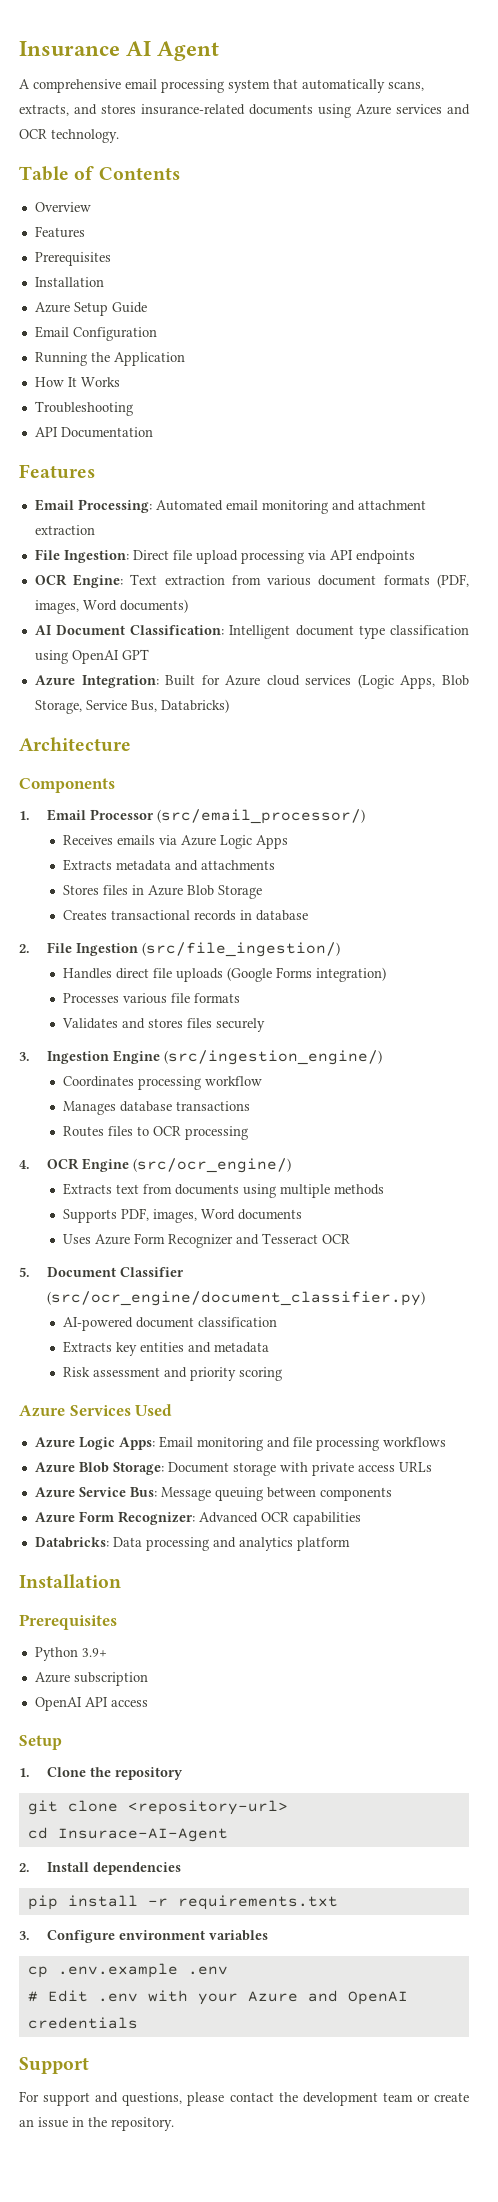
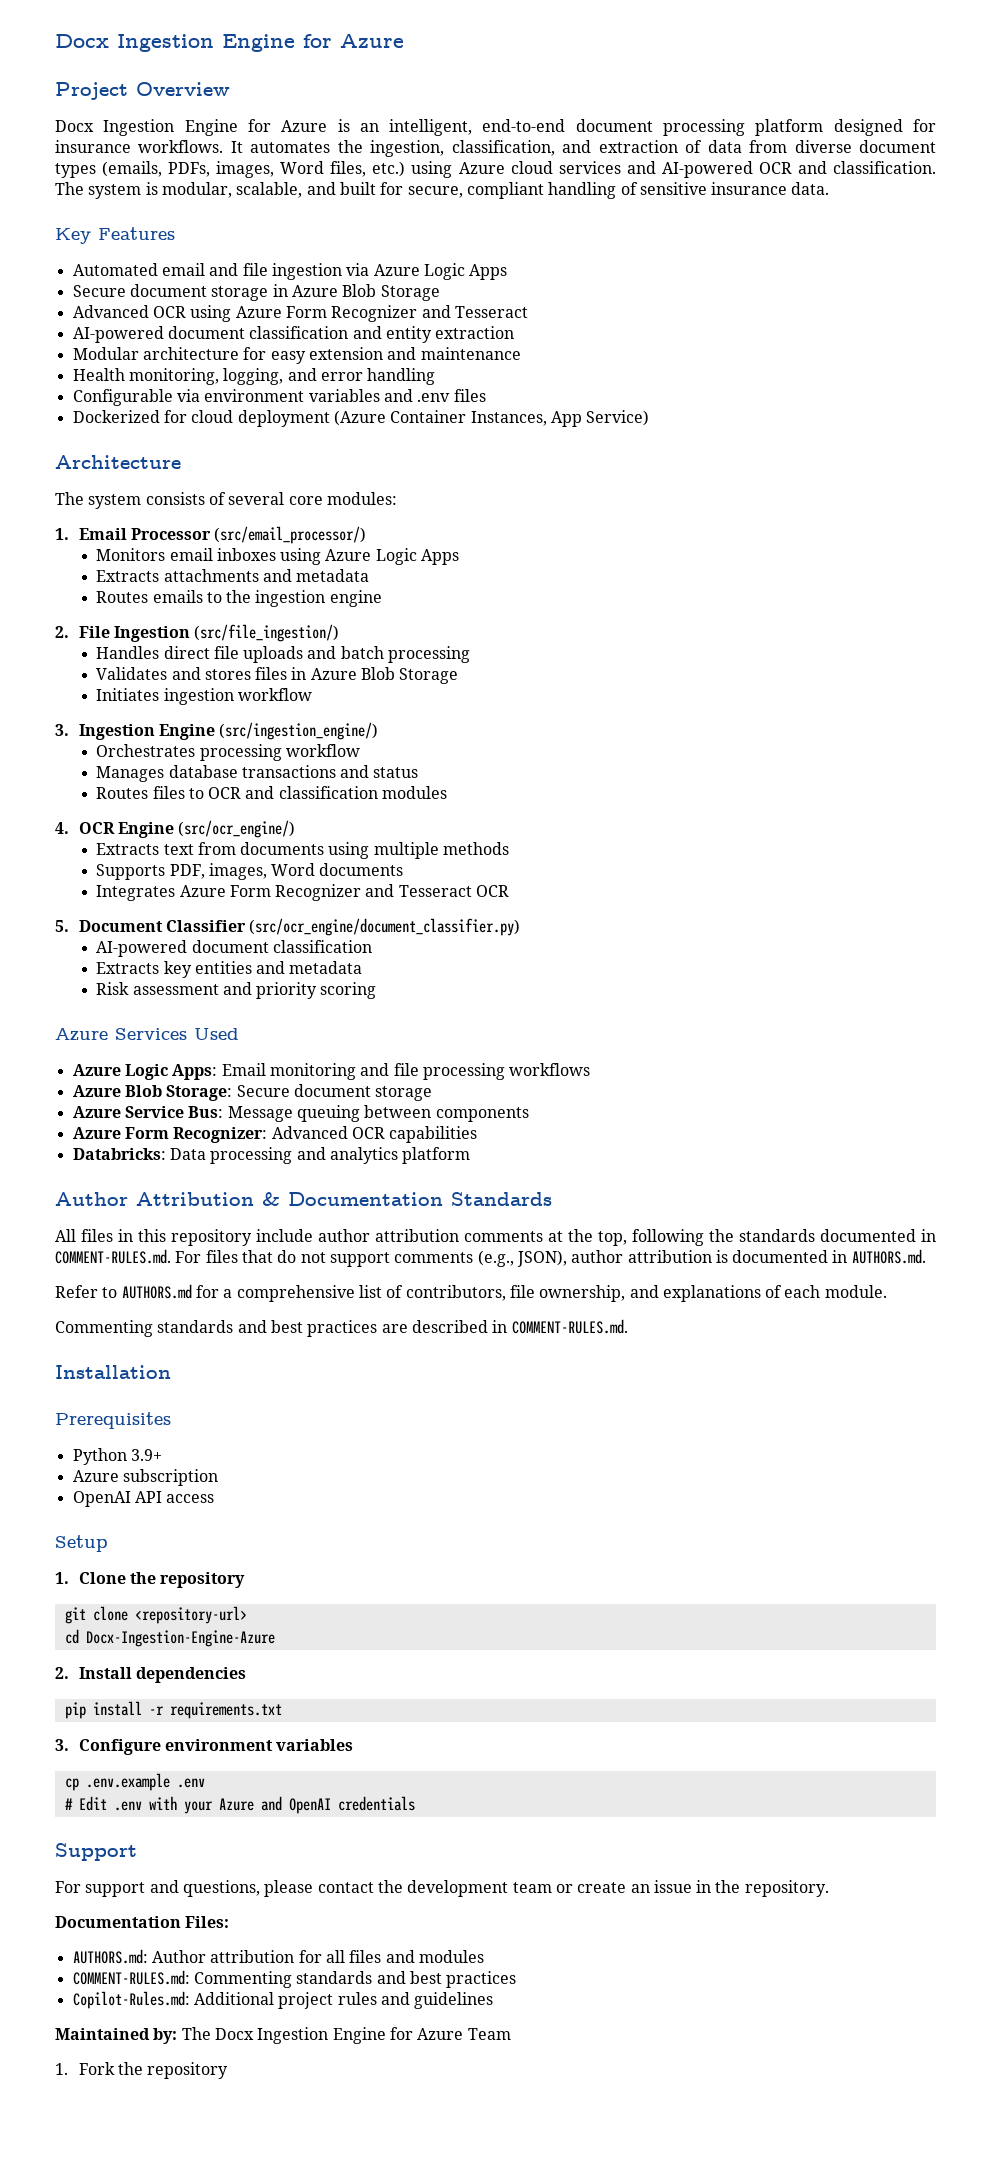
[19,41,220,61] [19,79,424,93] [19,104,470,118] [19,129,119,143] [19,166,180,181] [34,202,91,212] [34,226,85,238] [34,252,111,266] [34,277,104,287] [34,302,147,316] [34,326,157,341] [34,352,185,366] [34,377,120,387] [34,401,133,416] [34,427,153,438] [19,464,95,479] [34,499,426,514] [34,525,95,535] [34,549,415,564] [34,574,470,588] [34,599,188,614] [34,625,470,639] [34,649,149,664] [34,674,470,689] [34,699,229,714] [19,737,131,752] [19,778,115,793] Insurance AI Agent // A comprehensive email processing system that automatically scans, extracts, and stores insurance-related documents using Azure services and OCR technology. // Table of Contents // Overview // Features // Prerequisites // Installation // Azure Setup Guide // Email Configuration // Running the Application // How It Works // Troubleshooting // API Documentation // Features // Email Processing: Automated email monitoring and attachment extraction // File Ingestion: Direct file upload processing via API endpoints // OCR Engine: Text extraction from various document formats (PDF, images, Word documents) // AI Document Classification: Intelligent document type classification using OpenAI GPT // Azure Integration: Built for Azure cloud services (Logic Apps, Blob Storage, Service Bus, Databricks) // Architecture // Components -> [55,34,404,52] [55,82,230,100] [55,119,936,136] [55,140,936,157] [55,161,937,178] [55,182,830,199] [55,227,175,244] [72,263,508,280] [72,284,440,301] [72,305,528,322] [72,326,515,343] [72,347,521,364] [72,368,436,385] [72,389,486,406] [72,410,650,427] [55,455,181,469] [55,492,397,509] Docx Ingestion Engine for Azure // Project Overview // Docx Ingestion Engine for Azure is an intelligent, end-to-end document processing platform designed for insurance workflows. It automates the ingestion, classification, and extraction of data from diverse document types (emails, PDFs, images, Word files, etc.) using Azure cloud services and AI-powered OCR and classification. The system is modular, scalable, and built for secure, compliant handling of sensitive insurance data. // Key Features // Automated email and file ingestion via Azure Logic Apps // Secure document storage in Azure Blob Storage // Advanced OCR using Azure Form Recognizer and Tesseract // AI-powered document classification and entity extraction // Modular architecture for easy extension and maintenance // Health monitoring, logging, and error handling // Configurable via environment variables and .env files // Dockerized for cloud deployment (Azure Container Instances, App Service) // Architecture // The system consists of several core modules:
[63,835,178,845] Receives emails via -> [96,548,322,565] Monitors email inboxes using
[116,860,276,871] [63,885,263,899] [63,910,309,921] metadata and attachments // Stores files in Azure Blob Storage // Creates transactional records in database -> [163,569,370,582] [96,590,382,607] attachments and metadata // Routes emails to the ingestion engine
[227,967,387,982] [63,993,241,1004] [62,1018,266,1032] (Google Forms integration) // Processes various file formats // Validates and stores files securely -> [307,646,471,663] [96,667,459,684] [96,688,312,705] and batch processing // Validates and stores files in Azure Blob Storage // Initiates ingestion workflow
[63,1076,135,1087] Coordinates -> [96,744,196,757] Orchestrates
(251, 1106) none -> [340,765,419,778] and status
[185,1126,249,1140] processing -> [245,786,448,799] and classification modules
[63,1234,92,1244] Uses -> [96,885,176,901] Integrates
[167,1462,432,1476] Document storage with private access URLs -> [236,1084,433,1101] Secure document storage
(350, 1544) none -> [55,1192,552,1206] [55,1229,936,1246] [55,1249,926,1267] [55,1284,887,1302] [55,1319,628,1337] // Author Attribution & Documentation Standards // All files in this repository include author attribution comments at the top, following the standards documented in COMMENT-RULES.md. For files that do not support comments (e.g., JSON), author attribution is documented in AUTHORS.md. // Refer to AUTHORS.md for a comprehensive list of contributors, file ownership, and explanations of each module. // Commenting standards and best practices are described in COMMENT-RULES.md.
[57,1828,228,1842] Insurace-AI-Agent -> [85,1630,275,1647] Docx-Ingestion-Engine-Azure
(174, 2124) none -> [55,1916,230,1928] [72,1949,484,1964] [72,1970,517,1988] [72,1991,494,2009] [55,2027,511,2044] [55,2062,229,2079] // Documentation Files: // AUTHORS.md: Author attribution for all files and modules // COMMENT-RULES.md: Commenting standards and best practices // Copilot-Rules.md: Additional project rules and guidelines // Maintained by: The Docx Ingestion Engine for Azure Team // 1. Fork the repository

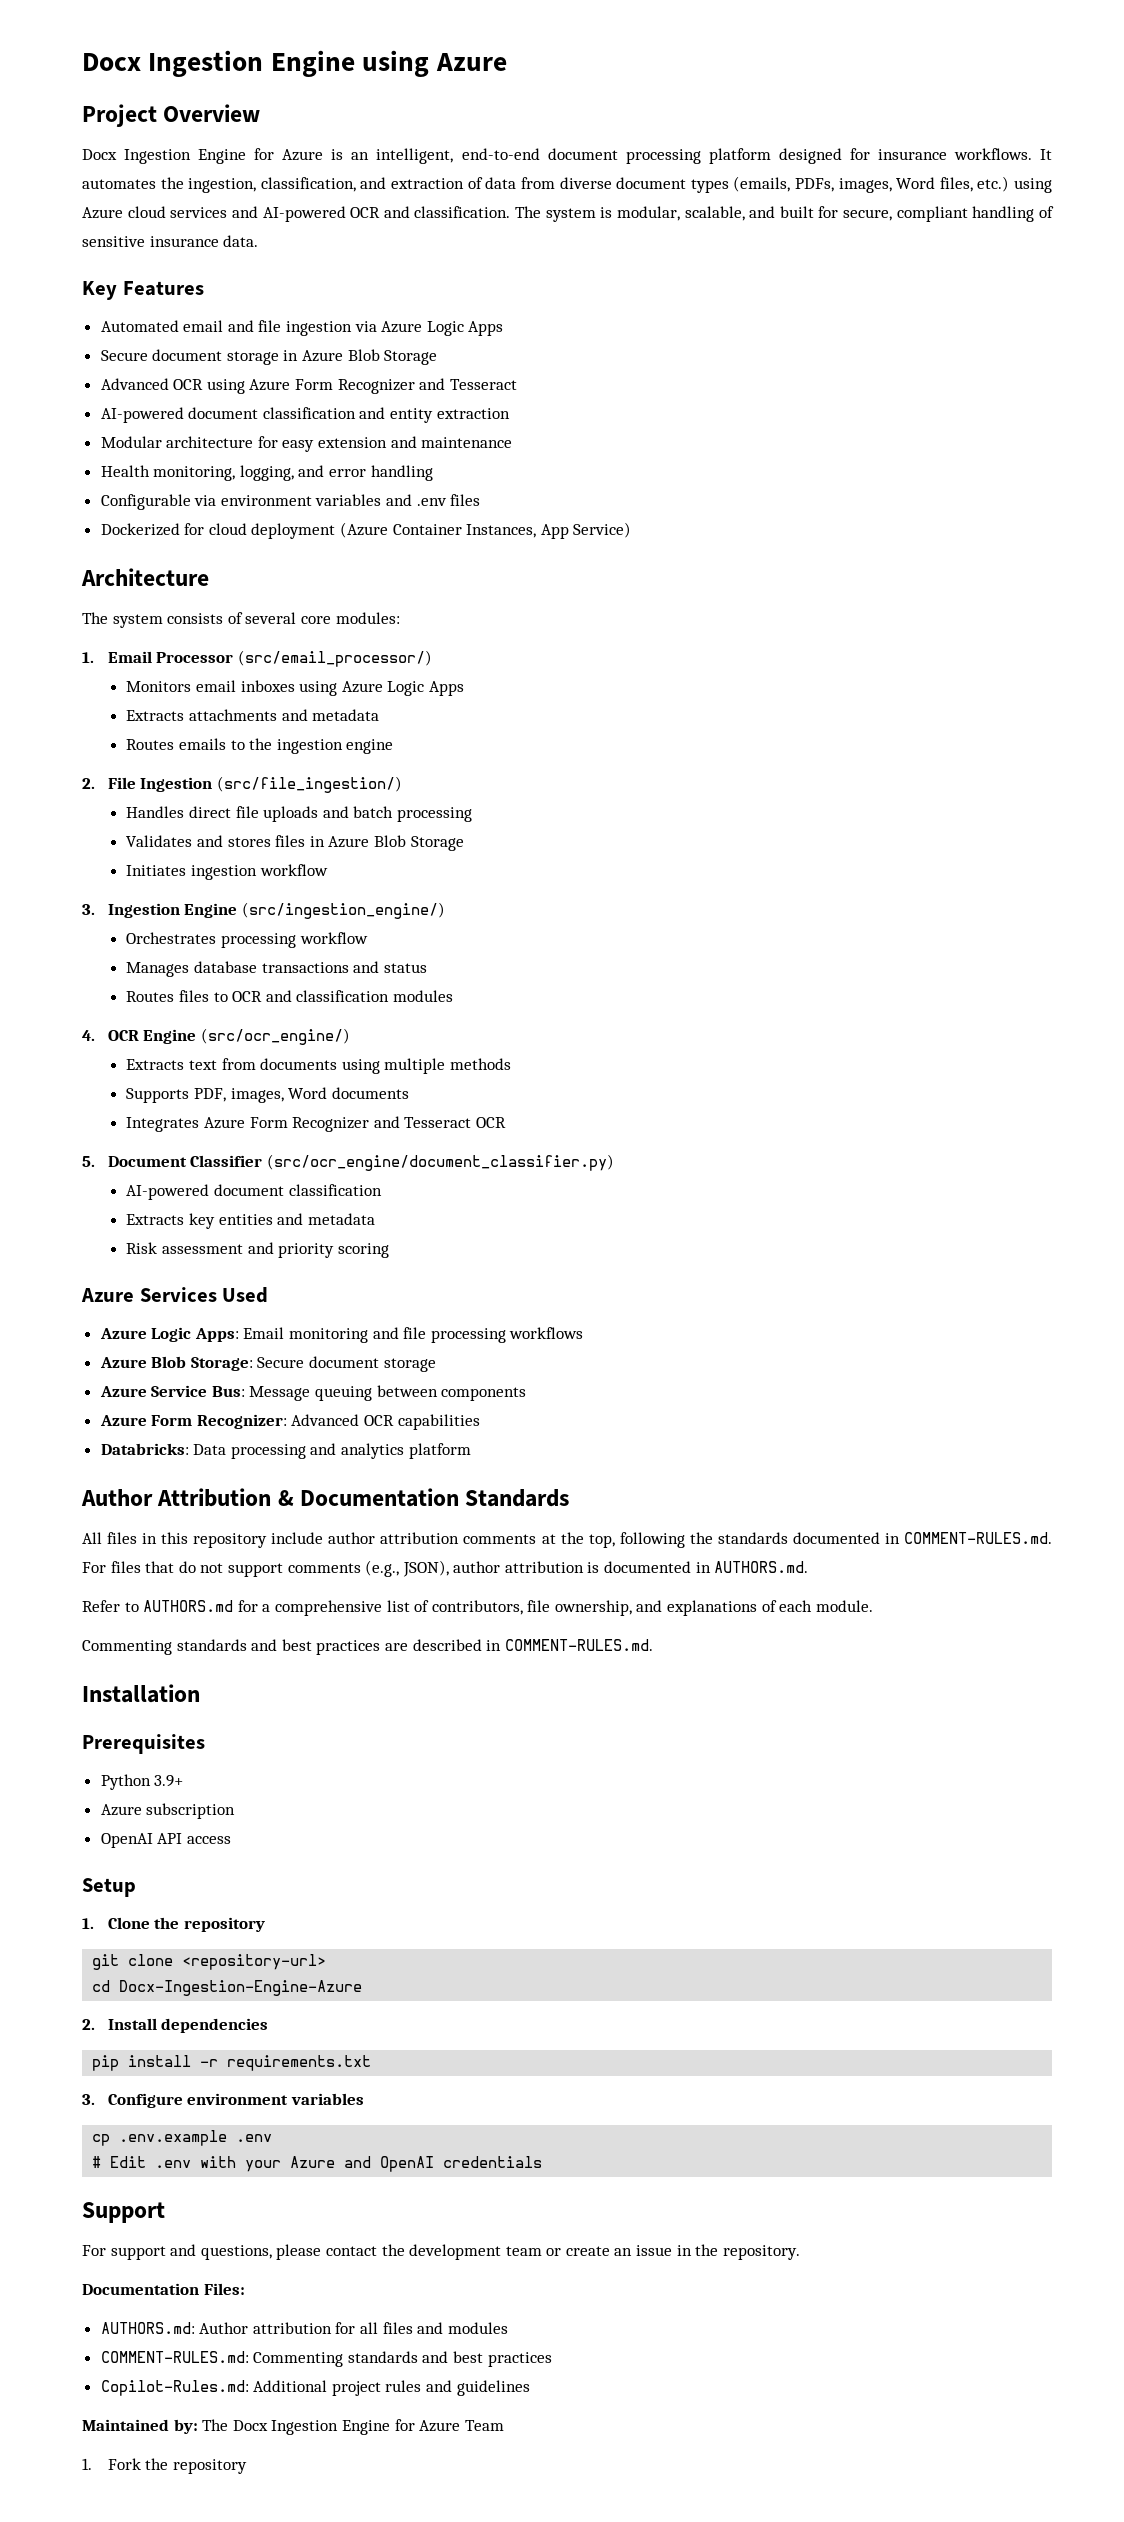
[55,34,332,52] Docx Ingestion Engine for -> [82,50,430,77] Docx Ingestion Engine using

